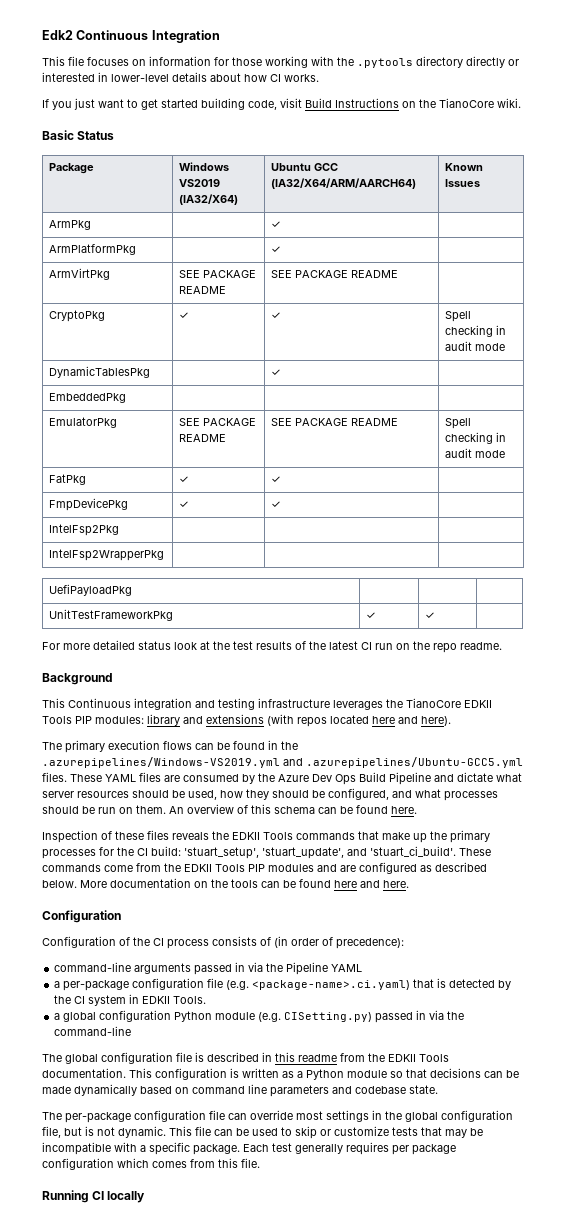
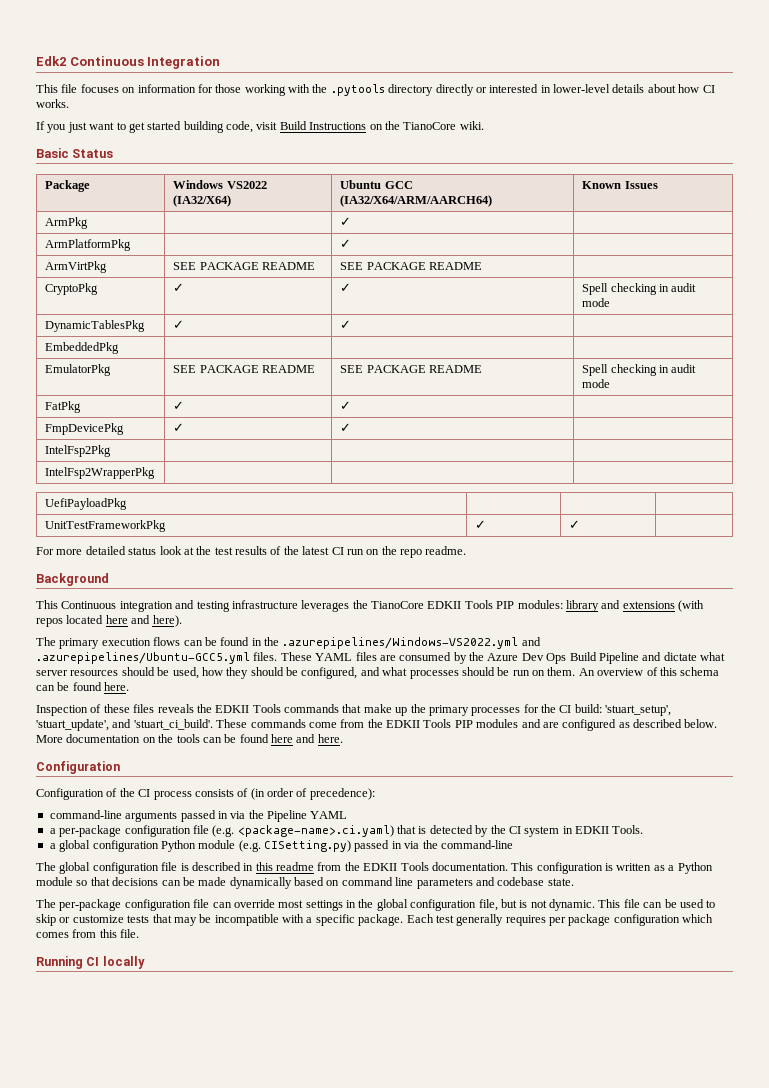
[179,179,221,187] VS2019 -> [226,181,267,189] VS2022
(151, 372) none -> [173,320,185,329] ✓
[42,757,280,768] .azurepipelines/Windows-VS2019.yml -> [282,637,519,649] .azurepipelines/Windows-VS2022.yml

